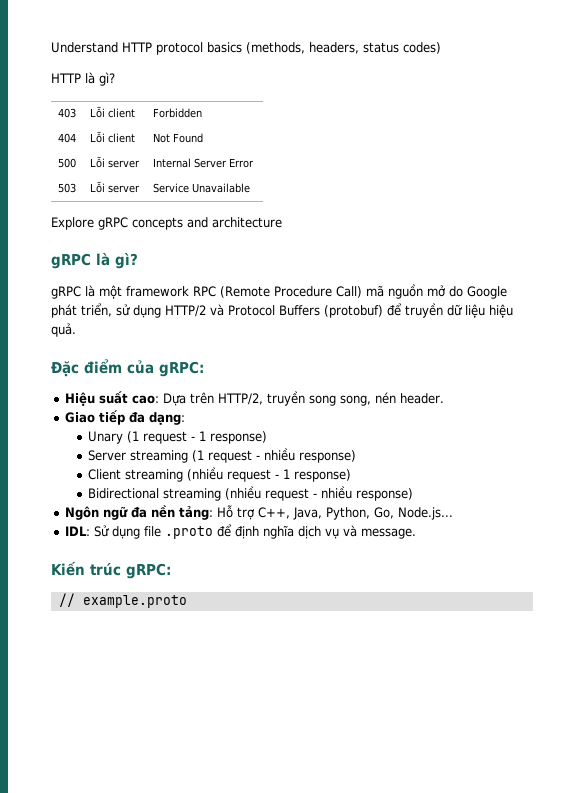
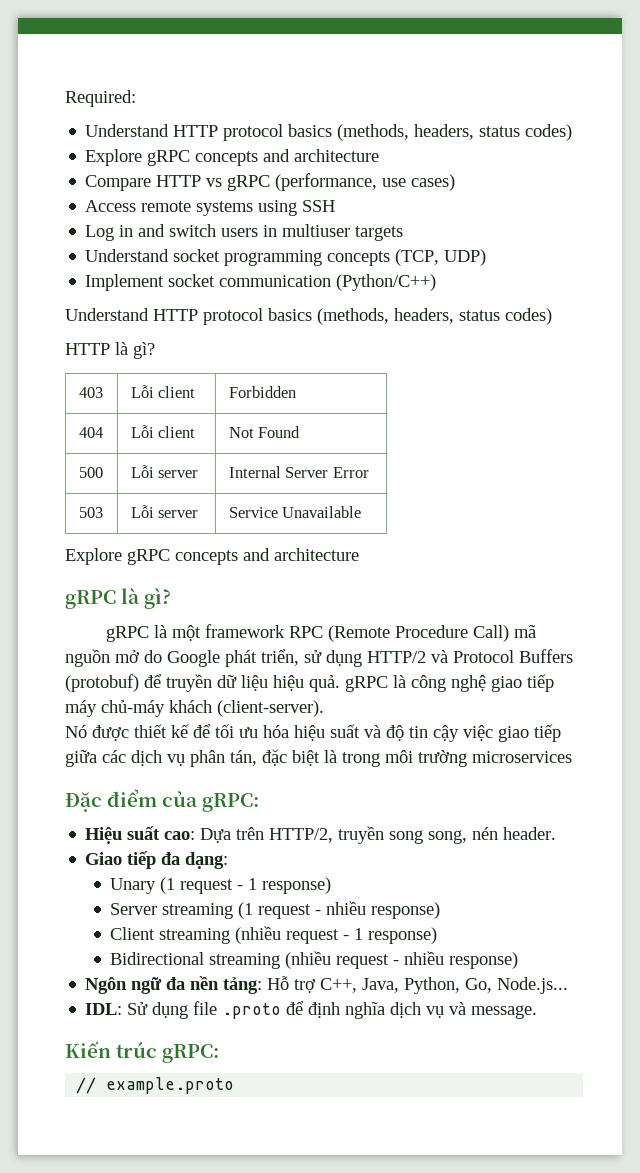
(51, 47) none -> [65,90,136,107] [85,124,573,141] [85,149,380,166] [85,173,456,191] [85,200,336,216] [85,224,404,241] [85,249,487,266] [85,274,437,291] Required: // Understand HTTP protocol basics (methods, headers, status codes) // Explore gRPC concepts and architecture // Compare HTTP vs gRPC (performance, use cases) // Access remote systems using SSH // Log in and switch users in multiuser targets // Understand socket programming concepts (TCP, UDP) // Implement socket communication (Python/C++) //
(76, 330) none -> [345,674,554,692] [65,700,324,717] [65,724,561,742] [65,749,572,767] gRPC là công nghệ giao tiếp máy chủ-máy khách (client-server). // Nó được thiết kế để tối ưu hóa hiệu suất và độ tin cậy việc giao tiếp giữa các dịch vụ phân tán, đặc biệt là trong môi trường microservices

